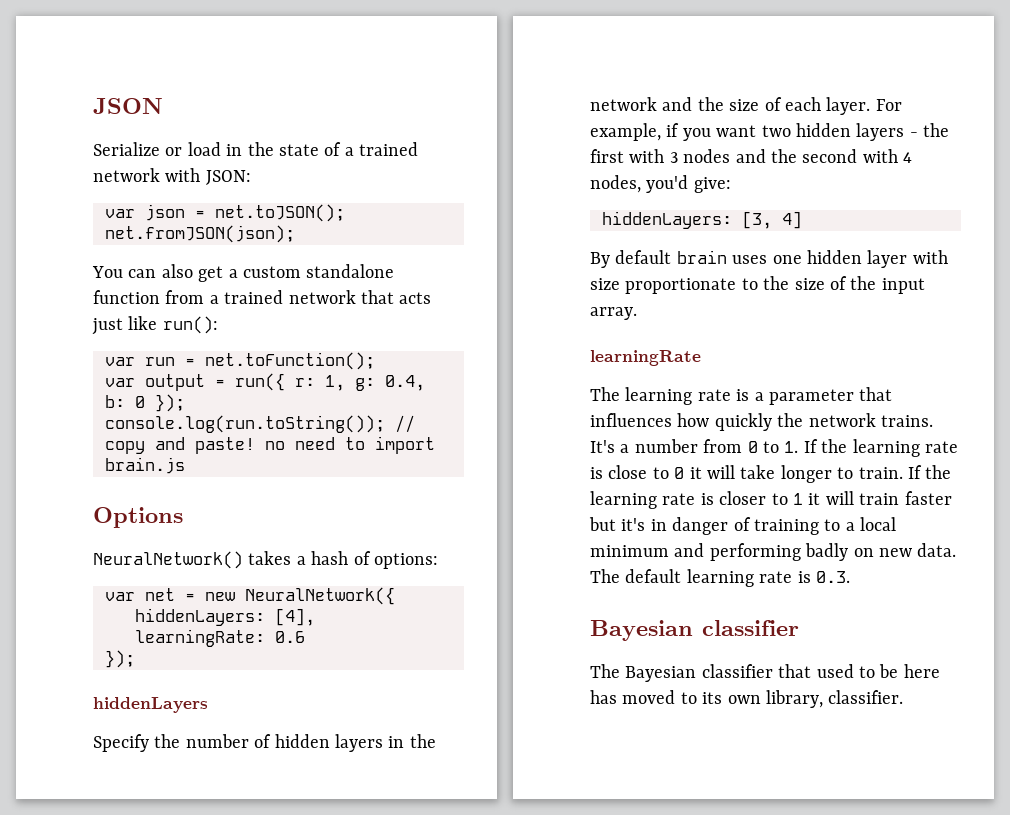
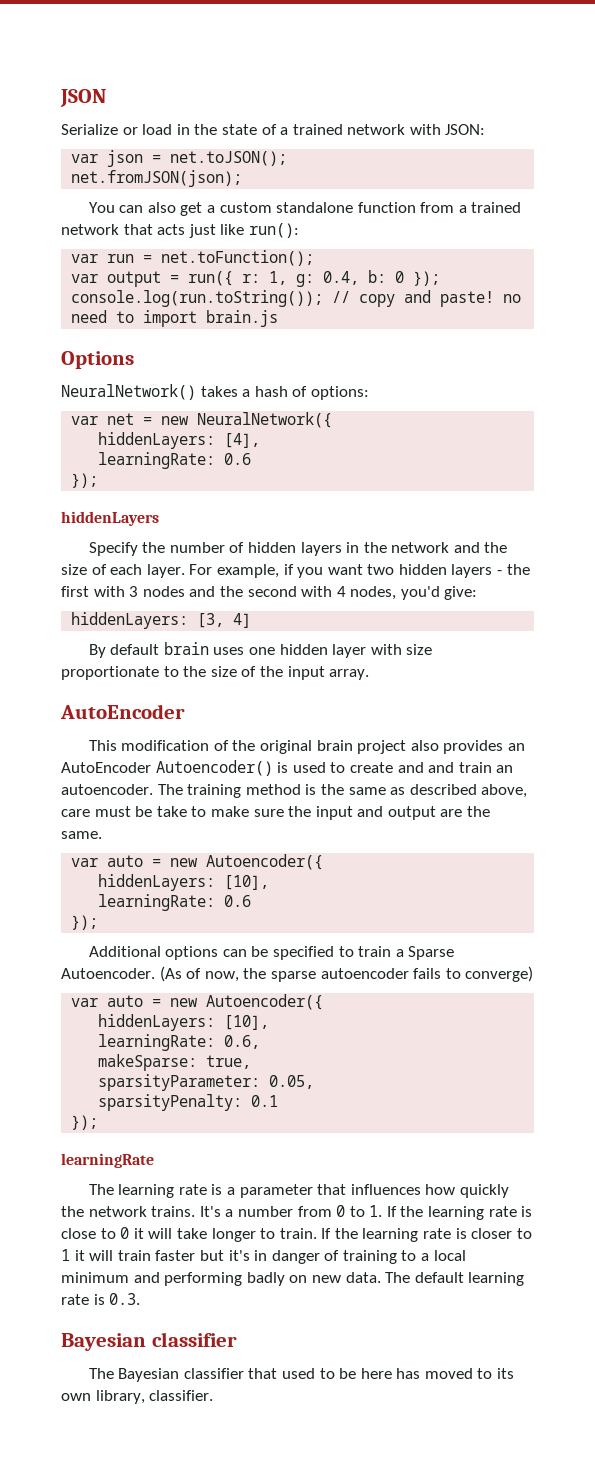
(637, 313) none -> [60,704,185,719] [88,740,525,754] [61,760,514,776] [61,784,528,798] [61,806,491,820] [61,831,102,839] [71,854,324,870] [98,874,270,891] [98,894,252,911] [71,915,99,930] [88,946,455,960] [61,966,534,982] [71,994,324,1010] [98,1014,270,1031] [98,1034,261,1051] [98,1054,252,1071] [98,1074,315,1091] [98,1094,279,1111] [71,1115,99,1130] // AutoEncoder // This modification of the original brain project also provides an AutoEncoder Autoencoder() is used to create and and train an autoencoder. The training method is the same as described above, care must be take to make sure the input and output are the same. // var auto = new Autoencoder({ // hiddenLayers: [10], // learningRate: 0.6 // }); // Additional options can be specified to train a Sparse Autoencoder. (As of now, the sparse autoencoder fails to converge) // var auto = new Autoencoder({ // hiddenLayers: [10], // learningRate: 0.6, // makeSparse: true, // sparsityParameter: 0.05, // sparsityPenalty: 0.1 // });

